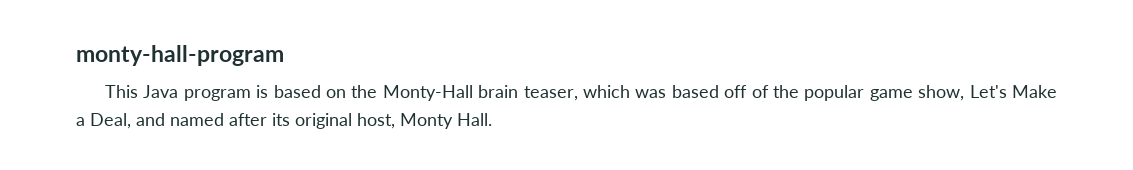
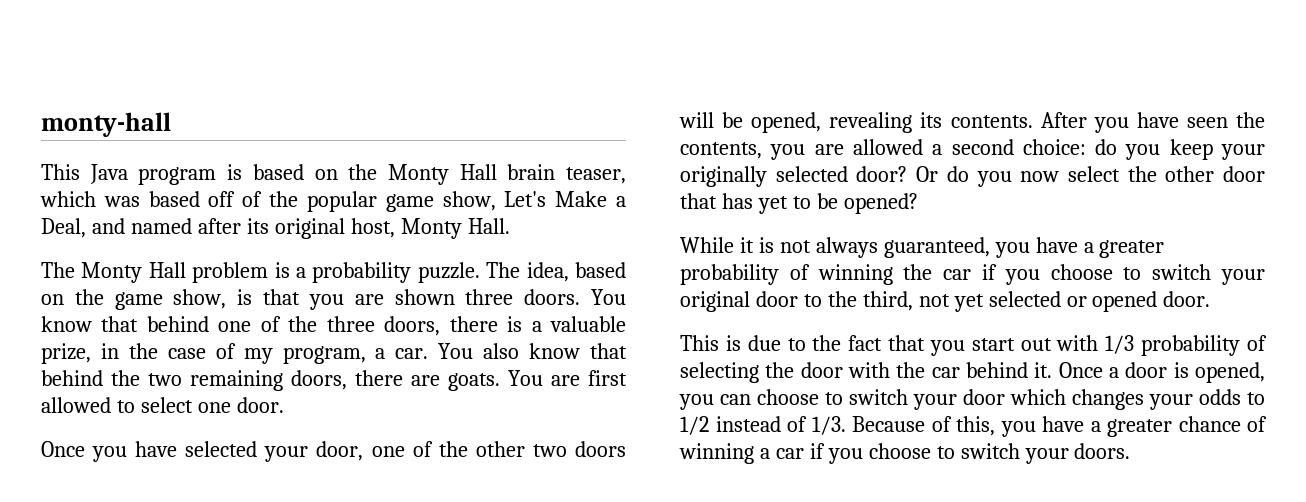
[76,45,284,66] monty-hall-program -> [41,112,171,137] monty-hall
[382,85,473,101] Monty-Hall -> [387,164,497,185] Monty Hall
(492, 119) none -> [41,262,626,283] [41,289,626,310] [41,316,626,336] [41,343,628,364] [41,370,627,391] [41,397,284,413] [41,441,626,462] [679,112,1265,133] [680,139,1265,160] [680,166,1265,187] [680,193,918,214] [680,237,1165,258] [680,264,1265,285] [680,291,1211,312] [680,335,1267,356] [680,362,1265,383] [679,389,1265,410] [680,416,1267,437] [679,443,1131,464] // The Monty Hall problem is a probability puzzle. The idea, based on the game show, is that you are shown three doors. You know that behind one of the three doors, there is a valuable prize, in the case of my program, a car. You also know that behind the two remaining doors, there are goats. You are first allowed to select one door. // Once you have selected your door, one of the other two doors will be opened, revealing its contents. After you have seen the contents, you are allowed a second choice: do you keep your originally selected door? Or do you now select the other door that has yet to be opened? // While it is not always guaranteed, you have a greater probability of winning the car if you choose to switch your original door to the third, not yet selected or opened door. // This is due to the fact that you start out with 1/3 probability of selecting the door with the car behind it. Once a door is opened, you can choose to switch your door which changes your odds to 1/2 instead of 1/3. Because of this, you have a greater chance of winning a car if you choose to switch your doors.

